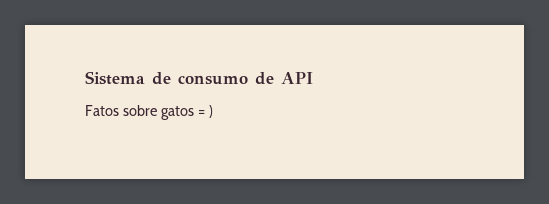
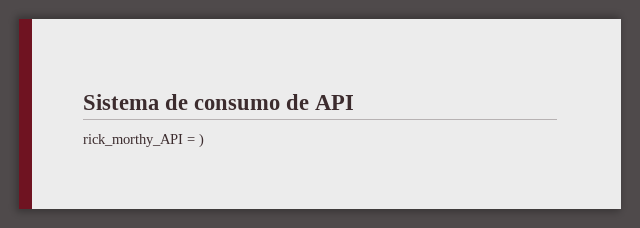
[85,105,194,120] Fatos sobre gatos -> [83,134,183,147] rick_morthy_API

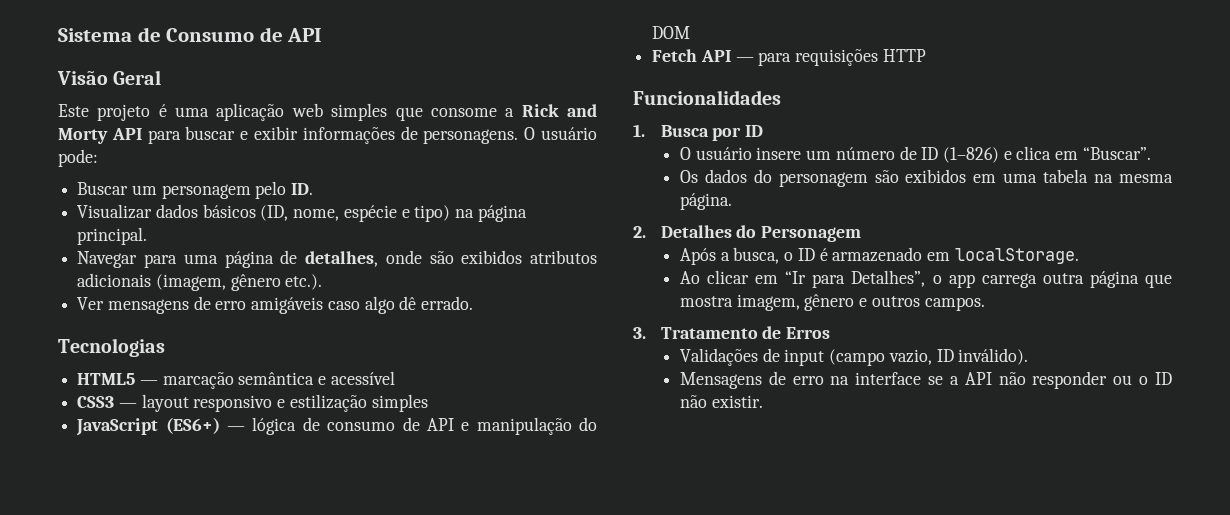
[194,94,355,110] [83,133,204,148] consumo de API // rick_morthy_API = ) -> [166,27,323,42] [57,70,162,85] [58,103,597,121] [58,126,597,144] [58,149,98,167] [77,181,314,199] [77,204,527,222] [77,227,148,245] [77,250,597,268] [77,273,323,291] [77,296,474,314] [58,338,165,357] [77,371,395,389] [77,394,428,412] [76,417,597,436] [652,26,691,39] [652,49,926,66] [633,90,781,105] [633,124,764,141] [679,146,1151,163] [679,169,1173,187] [679,193,732,210] [633,225,862,242] [679,247,1079,265] [679,270,1172,288] [679,294,985,311] [633,326,831,339] [679,348,1029,366] [679,371,1172,389] [679,395,763,408] Consumo de API // Visão Geral // Este projeto é uma aplicação web simples que consome a Rick and Morty API para buscar e exibir informações de personagens. O usuário pode: // Buscar um personagem pelo ID. // Visualizar dados básicos (ID, nome, espécie e tipo) na página principal. // Navegar para uma página de detalhes, onde são exibidos atributos adicionais (imagem, gênero etc.). // Ver mensagens de erro amigáveis caso algo dê errado. // Tecnologias // HTML5 — marcação semântica e acessível // CSS3 — layout responsivo e estilização simples // JavaScript (ES6+) — lógica de consumo de API e manipulação do DOM // Fetch API — para requisições HTTP // Funcionalidades // 1. Busca por ID // O usuário insere um número de ID (1–826) e clica em “Buscar”. // Os dados do personagem são exibidos em uma tabela na mesma página. // 2. Detalhes do Personagem // Após a busca, o ID é armazenado em localStorage. // Ao clicar em “Ir para Detalhes”, o app carrega outra página que mostra imagem, gênero e outros campos. // 3. Tratamento de Erros // Validações de input (campo vazio, ID inválido). // Mensagens de erro na interface se a API não responder ou o ID não existir.

